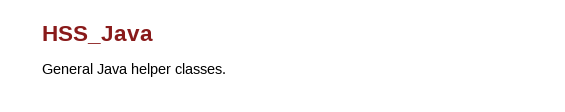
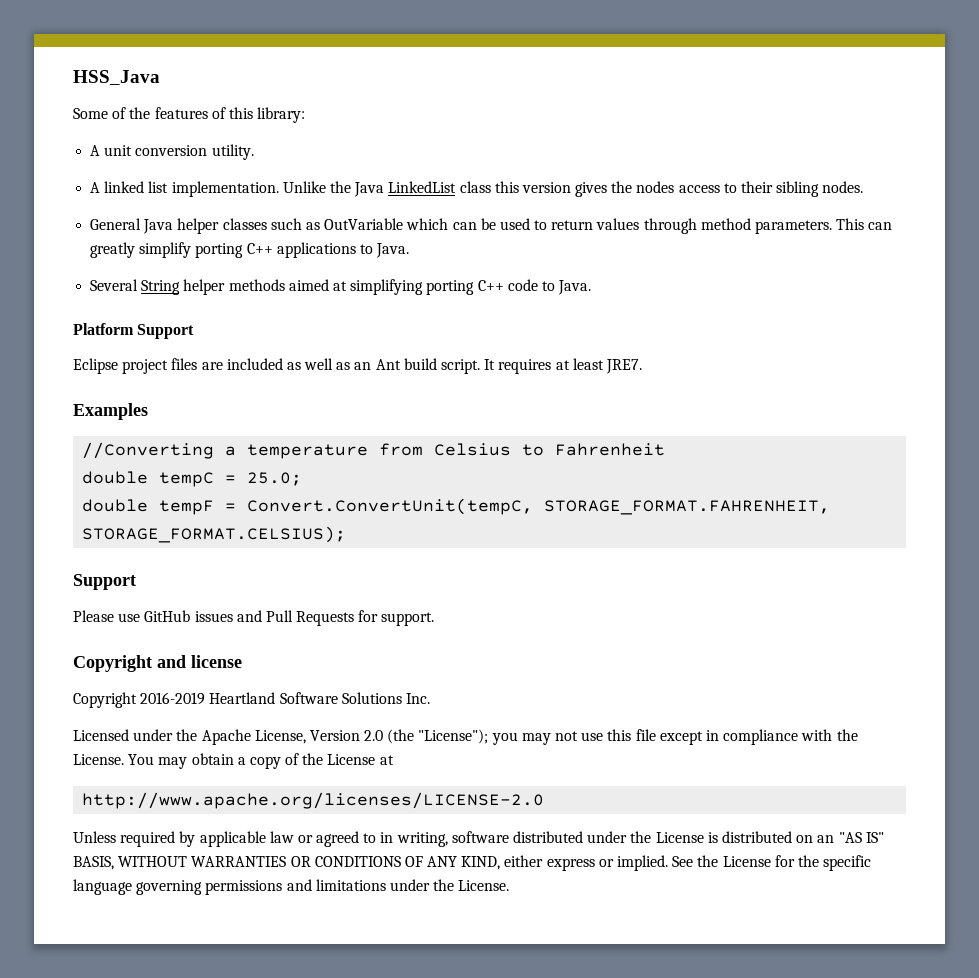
[42,63,226,77] General Java helper classes. -> [73,107,306,123] [90,144,254,160] [90,181,864,197] [90,218,893,234] [90,242,410,258] [90,279,592,295] [73,323,195,339] [73,358,642,374] [73,403,148,420] [82,442,666,459] [82,471,303,487] [82,498,831,515] [82,526,347,543] [73,574,136,590] [73,610,435,626] [73,655,242,672] [73,692,430,708] [73,729,858,745] [73,753,394,769] [82,792,545,809] [73,831,884,847] [73,855,872,871] [73,879,510,895] Some of the features of this library: // A unit conversion utility. // A linked list implementation. Unlike the Java LinkedList class this version gives the nodes access to their sibling nodes. // General Java helper classes such as OutVariable which can be used to return values through method parameters. This can greatly simplify porting C++ applications to Java. // Several String helper methods aimed at simplifying porting C++ code to Java. // Platform Support // Eclipse project files are included as well as an Ant build script. It requires at least JRE7. // Examples // //Converting a temperature from Celsius to Fahrenheit // double tempC = 25.0; // double tempF = Convert.ConvertUnit(tempC, STORAGE_FORMAT.FAHRENHEIT, STORAGE_FORMAT.CELSIUS); // Support // Please use GitHub issues and Pull Requests for support. // Copyright and license // Copyright 2016-2019 Heartland Software Solutions Inc. // Licensed under the Apache License, Version 2.0 (the "License"); you may not use this file except in compliance with the License. You may obtain a copy of the License at // http://www.apache.org/licenses/LICENSE-2.0 // Unless required by applicable law or agreed to in writing, software distributed under the License is distributed on an "AS IS" BASIS, WITHOUT WARRANTIES OR CONDITIONS OF ANY KIND, either express or implied. See the License for the specific language governing permissions and limitations under the License.

